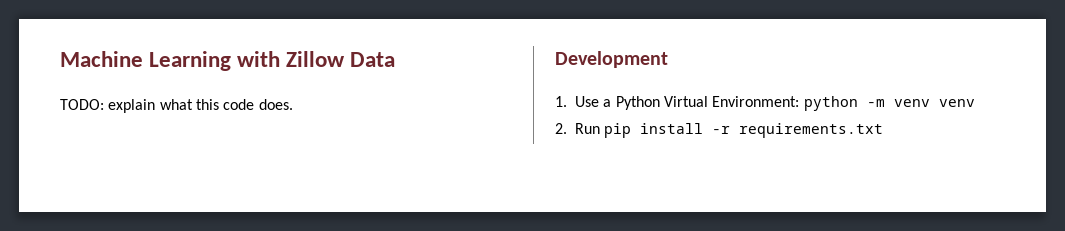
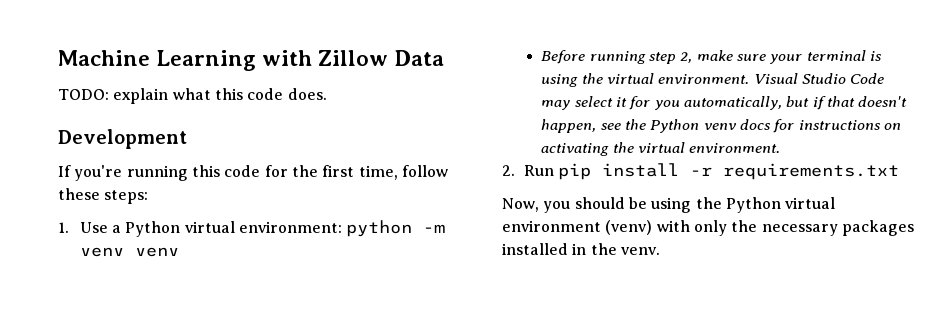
(668, 59) none -> [58,165,448,181] [58,188,149,204] // If you're running this code for the first time, follow these steps:
[663,96,800,107] Virtual Environment: -> [184,221,343,233] virtual environment:
(975, 103) none -> [541,50,882,64] [541,73,885,87] [541,96,908,110] [541,119,901,133] [541,142,781,156] // Before running step 2, make sure your terminal is using the virtual environment. Visual Studio Code may select it for you automatically, but if that doesn't happen, see the Python venv docs for instructions on activating the virtual environment.
(884, 130) none -> [502,197,836,213] [502,220,914,236] [502,243,660,255] // Now, you should be using the Python virtual environment (venv) with only the necessary packages installed in the venv.

